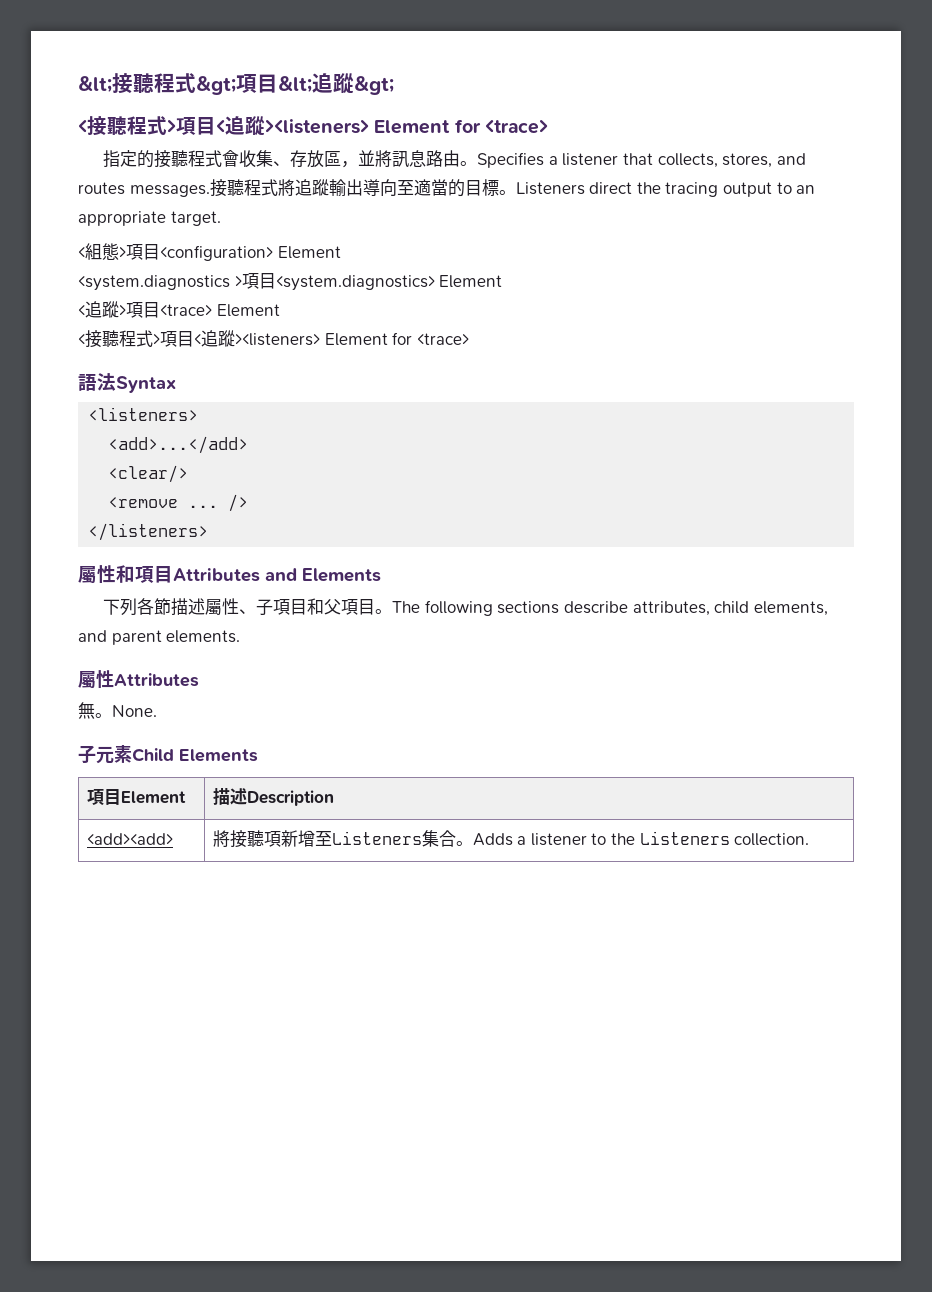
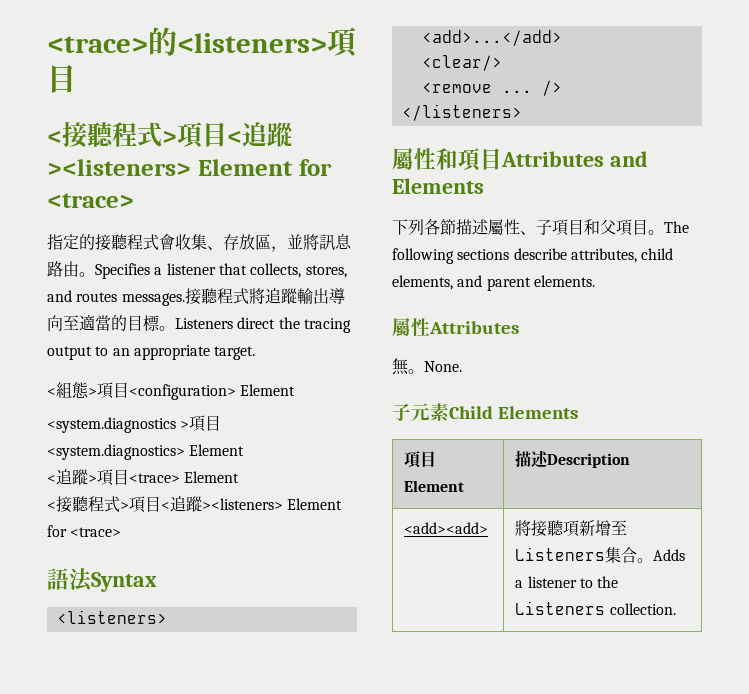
[78,73,394,95] &lt;接聽程式&gt;項目&lt;追蹤&gt; -> [47,27,357,57] [47,64,76,93] <trace>的<listeners>項目

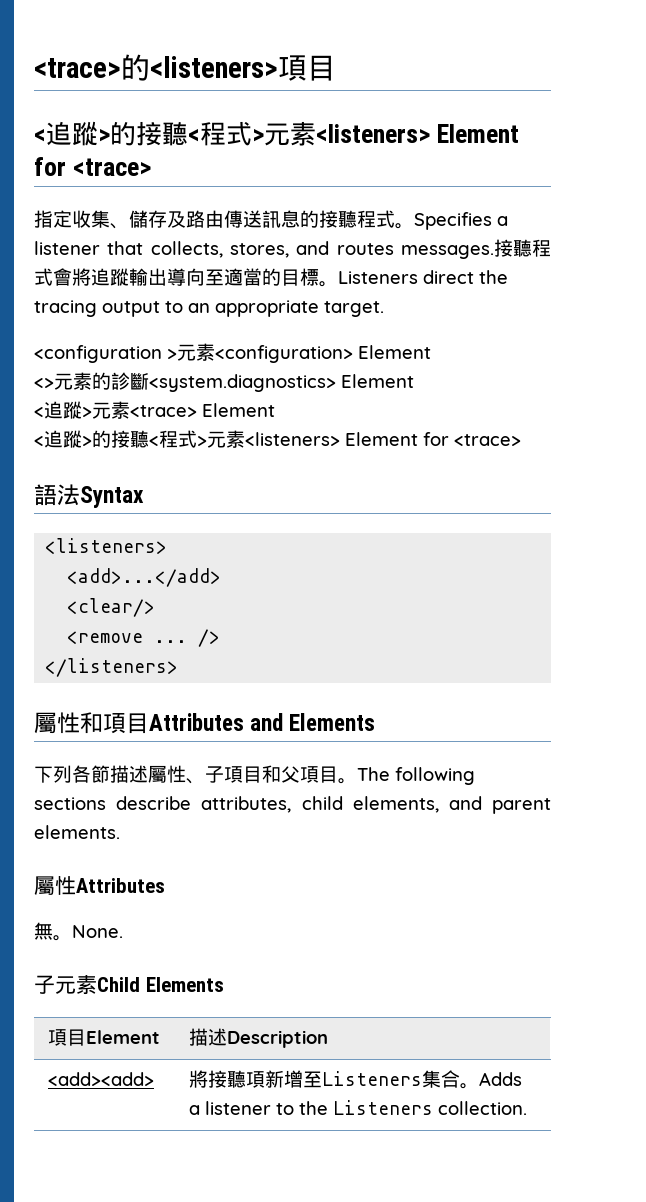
[62,122,294,148] [47,159,332,176] [47,193,134,208] [47,234,352,252] [47,261,79,277] 接聽程式>項目<追蹤><listeners> Element for <trace> // 指定的接聽程式會收集、存放區，並將訊息路由 -> [46,121,520,146] [34,157,152,176] [34,210,395,229] 追蹤>的接聽<程式>元素<listeners> Element for <trace> // 指定收集、儲存及路由傳送訊息的接聽程式
(249, 296) none -> [53,268,72,286] 會
[47,382,129,399] <組態>項目 -> [34,343,215,363] <configuration >元素
[47,415,222,433] <system.diagnostics >項目 -> [34,372,149,390] <>元素的診斷
[97,469,129,486] 項目 -> [92,401,130,419] 元素
[56,496,283,513] 接聽程式>項目<追蹤><listeners> -> [44,430,340,448] 追蹤>的接聽<程式>元素<listeners>

